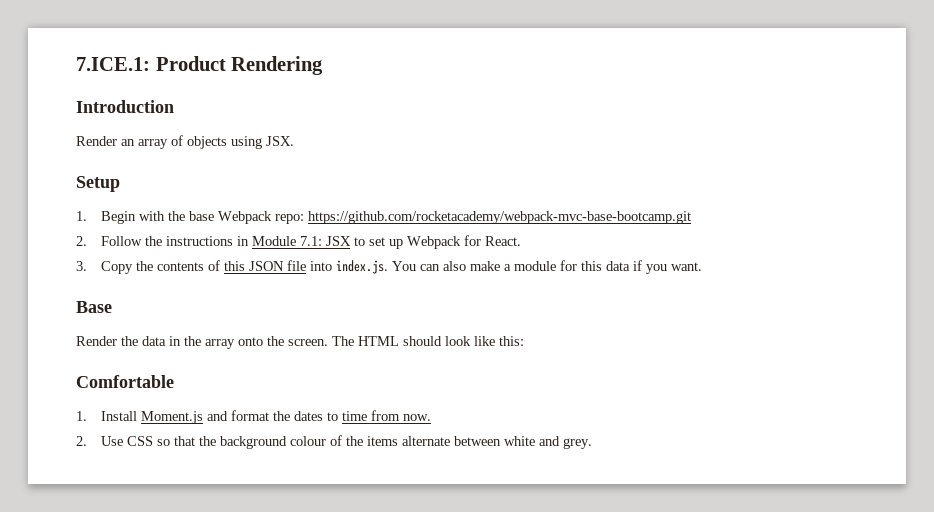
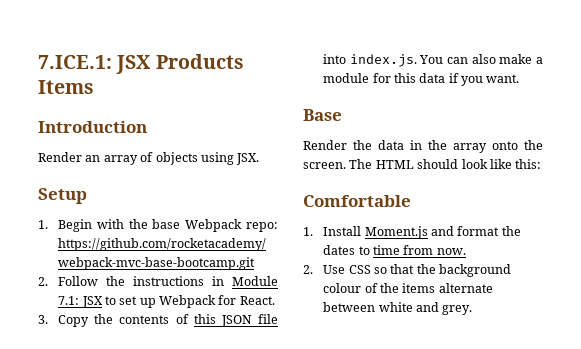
[155,56,324,75] Product Rendering -> [116,54,244,74] [38,80,94,94] JSX Products Items

